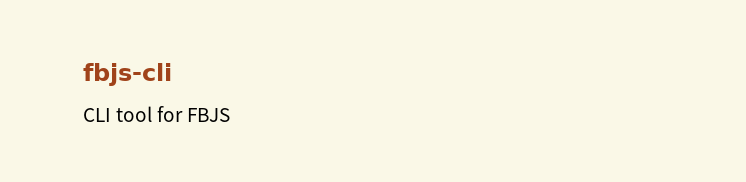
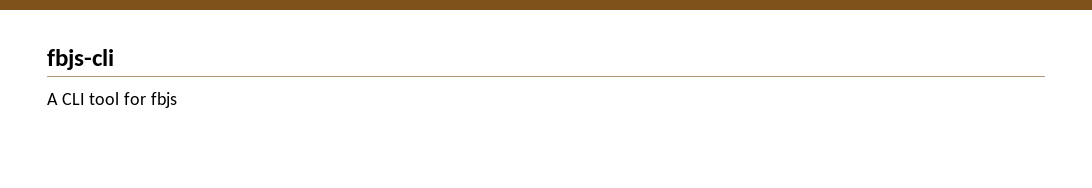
(172, 74) none -> [47,93,58,105] A
[187,108,231,122] FBJS -> [150,92,177,108] fbjs

